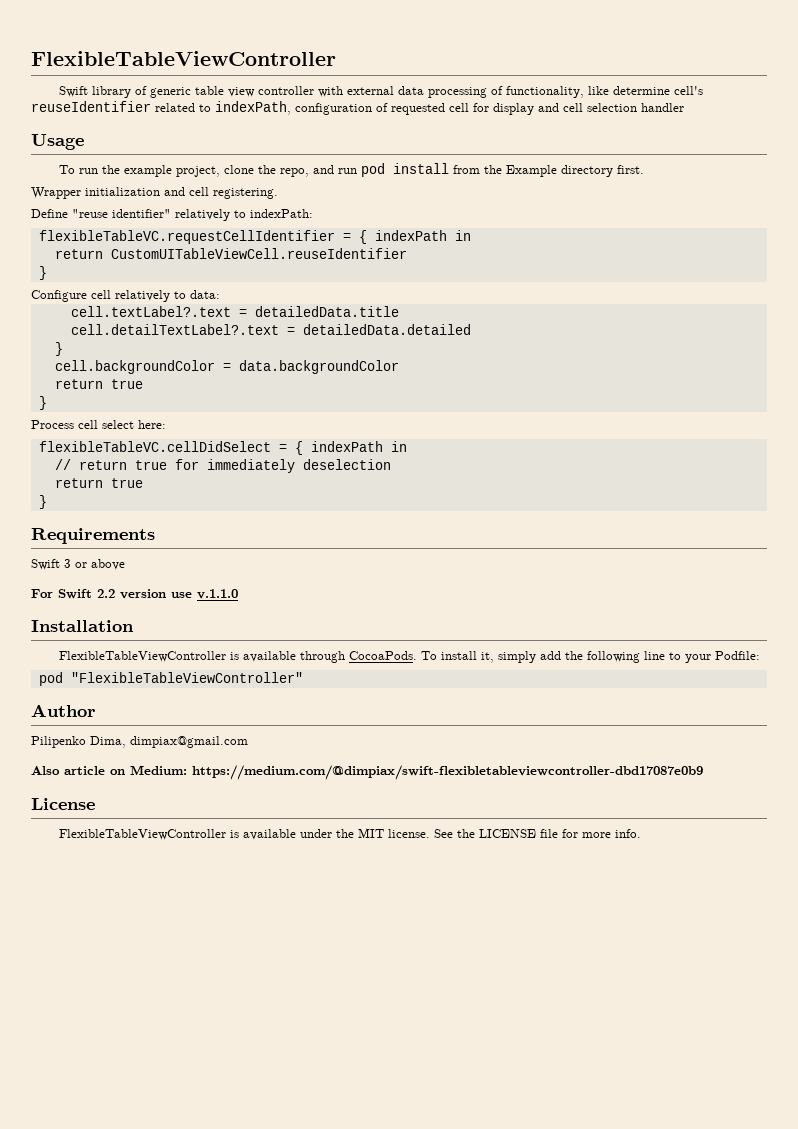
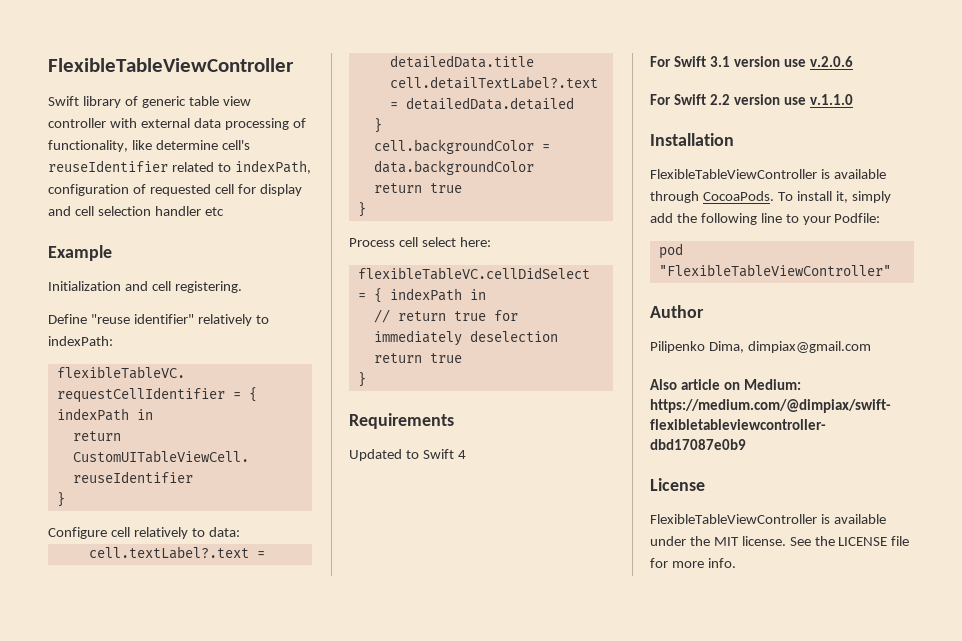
[31,134,84,150] [58,163,644,177] [31,187,160,199] // Usage // To run the example project, clone the repo, and run pod install from the Example directory first. // Wrapper initialization -> [204,207,224,216] [48,245,112,261] [48,281,121,291] etc // Example // Initialization
[31,559,125,570] Swift 3 or above -> [349,449,466,461] [650,56,853,67] Updated to Swift 4 // For Swift 3.1 version use v.2.0.6

